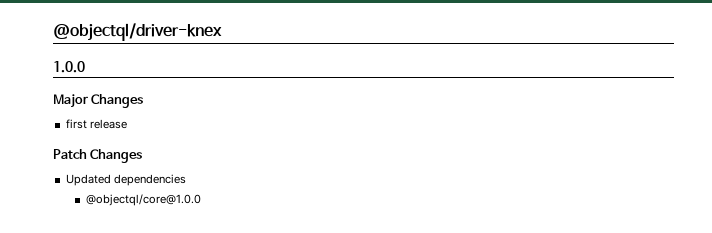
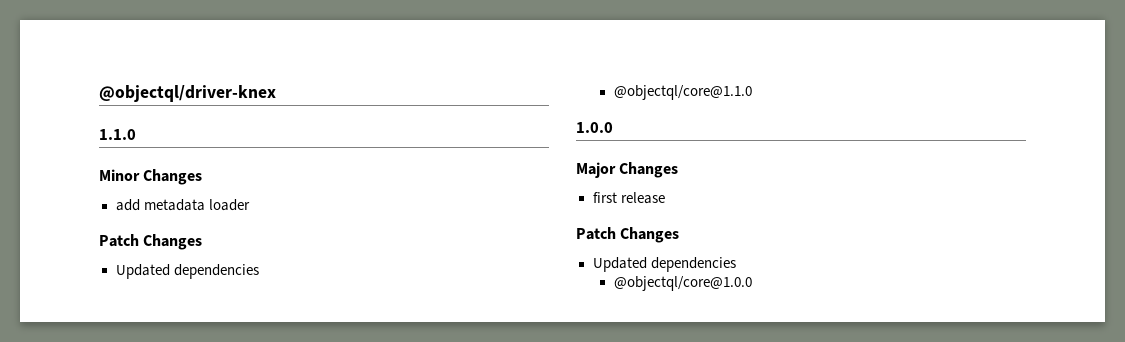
(222, 32) none -> [99,129,136,140] [99,169,203,185] [115,199,250,211] [99,234,203,250] [115,264,259,279] [613,85,752,100] // 1.1.0 // Minor Changes // add metadata loader // Patch Changes // Updated dependencies // @objectql/core@1.1.0

